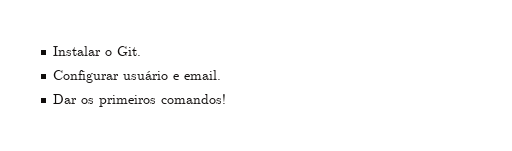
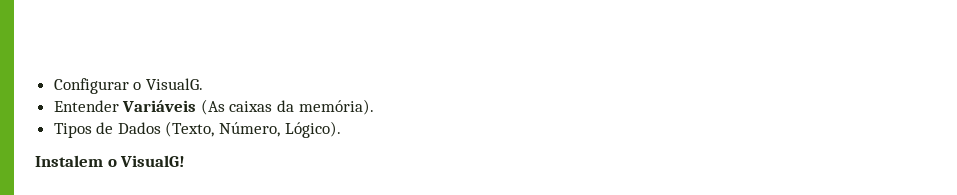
[53,46,142,56] [53,70,222,83] [53,94,227,107] Instalar o Git. // Configurar usuário e email. // Dar os primeiros comandos! -> [53,78,203,94] [53,99,374,115] [53,121,341,138] [35,155,186,167] Configurar o VisualG. // Entender Variáveis (As caixas da memória). // Tipos de Dados (Texto, Número, Lógico). // Instalem o VisualG!

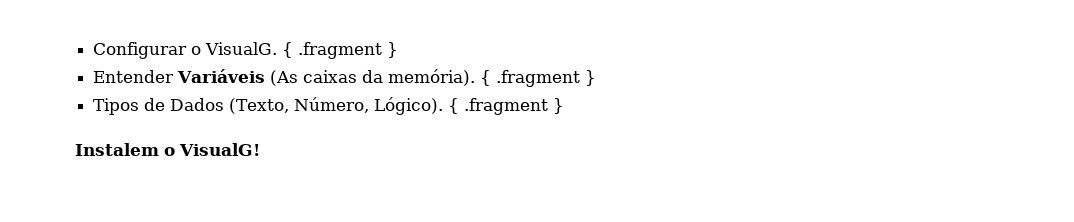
(203, 84) none -> [282,42,399,59] { .fragment }
(374, 107) none -> [480,70,597,87] { .fragment }
(341, 129) none -> [448,98,565,115] { .fragment }

